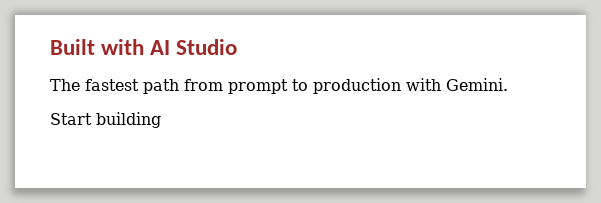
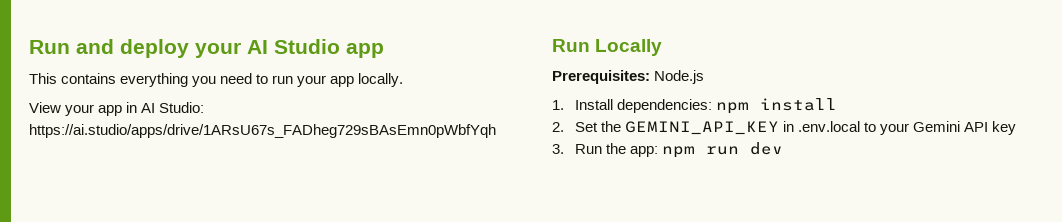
[50,39,238,55] [50,78,508,94] [50,112,161,128] Built with AI Studio // The fastest path from prompt to production with Gemini. // Start building -> [29,39,384,58] [29,73,404,87] [29,102,205,116] [29,124,496,138] [552,39,663,56] [552,70,705,84] [552,98,837,114] [552,121,1016,135] [552,142,783,158] Run and deploy your AI Studio app // This contains everything you need to run your app locally. // View your app in AI Studio: https://ai.studio/apps/drive/1ARsU67s_FADheg729sBAsEmn0pWbfYqh // Run Locally // Prerequisites: Node.js // 1. Install dependencies: npm install // 2. Set the GEMINI_API_KEY in .env.local to your Gemini API key // 3. Run the app: npm run dev

